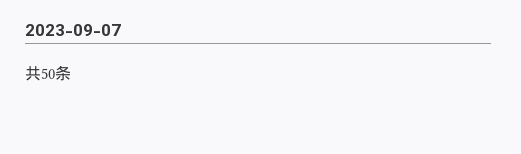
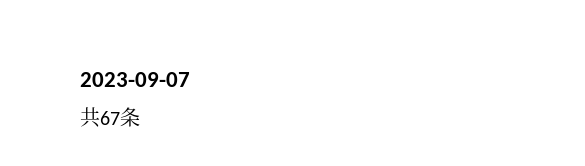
[41,68,55,79] 50 -> [100,111,120,125] 67

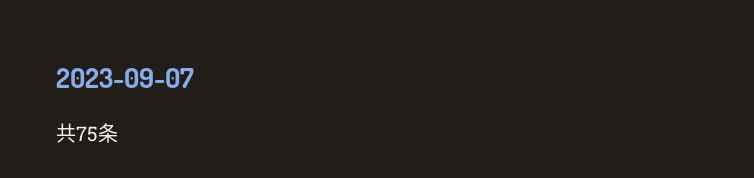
[100,111,120,125] 67 -> [76,126,98,142] 75

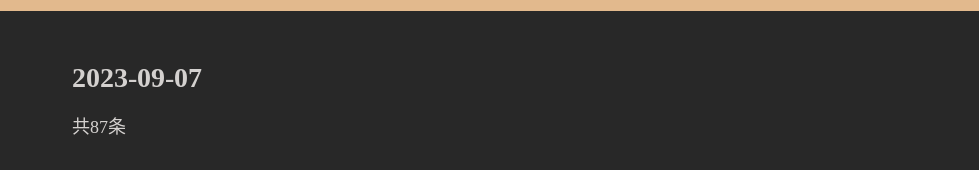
[76,126,98,142] 75 -> [90,121,108,133] 87

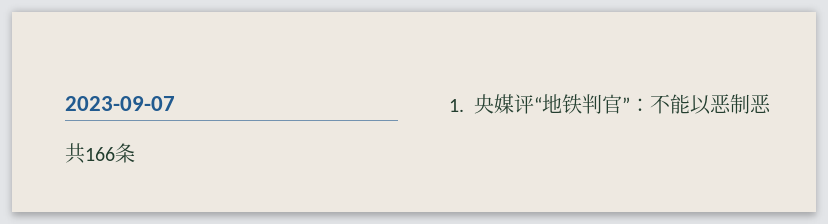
[90,121,108,133] 87 -> [85,147,115,161] 166
(126, 126) none -> [449,94,771,115] // 1.央媒评“地铁判官”：不能以恶制恶

